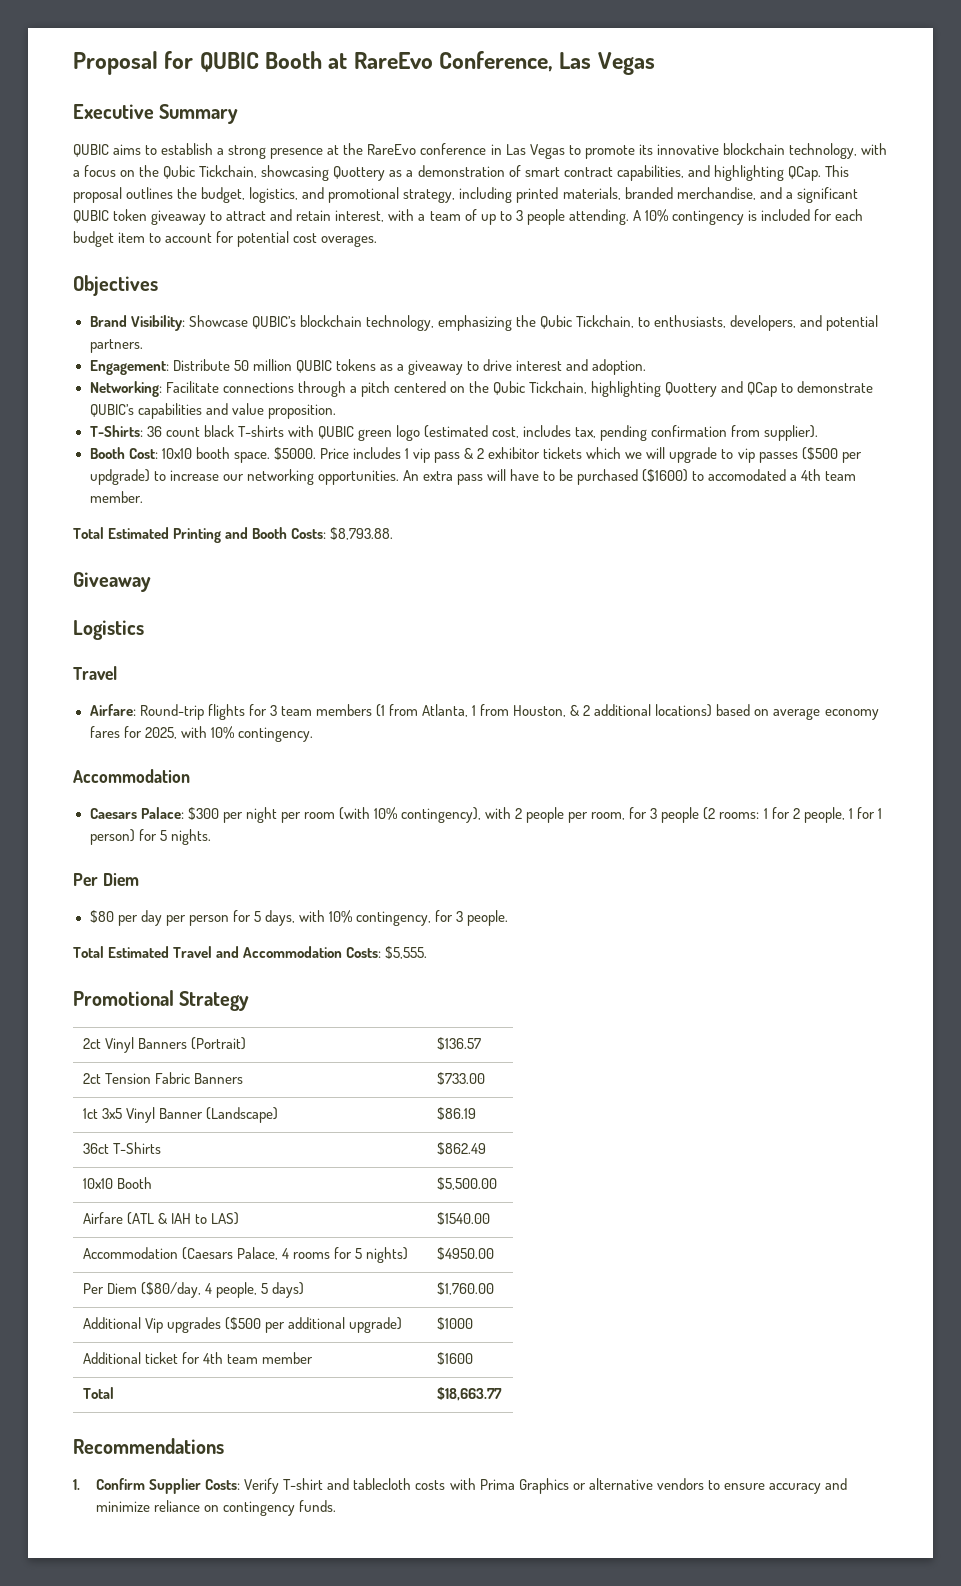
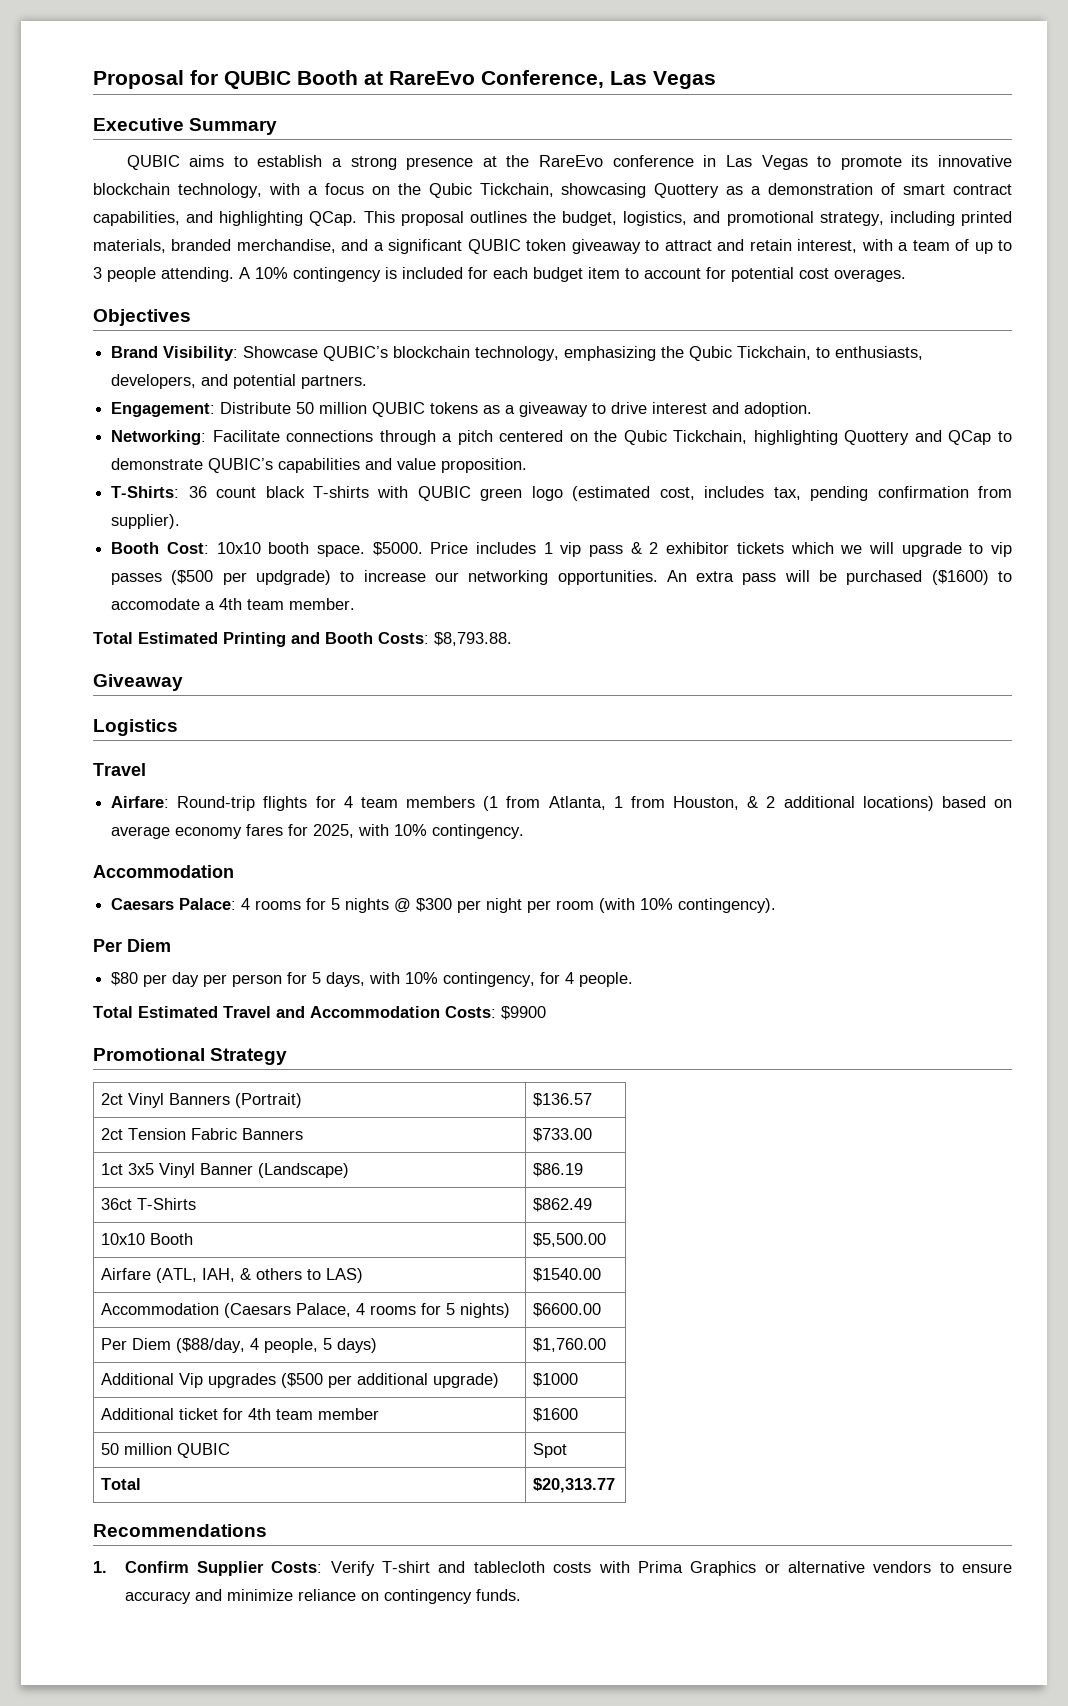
[510,469,556,481] have to -> (810, 576) none
[708,469,787,481] accomodated -> [111,598,201,610] accomodate
[269,705,277,716] 3 -> [343,796,353,808] 4
(184, 813) none -> [241,898,412,913] 4 rooms for 5 nights @
[400,807,882,823] [89,829,211,845] contingency), with 2 people per room, for 3 people (2 rooms: 1 for 2 people, 1 for 1 person) for 5 nights. -> [678,898,777,913] contingency).
[456,911,464,922] 3 -> [565,972,575,984] 4
[385,946,428,959] $5,555. -> [501,1006,546,1020] $9900
[127,1212,192,1225] (ATL & IAH -> [156,1268,303,1283] (ATL, IAH, & others
[436,1247,494,1260] [82,1282,202,1298] $4950.00 // Per Diem ($80/day, -> [533,1303,602,1317] [101,1338,246,1353] $6600.00 // Per Diem ($88/day,
(473, 1358) none -> [101,1443,231,1458] [533,1443,568,1458] // 50 million QUBIC | Spot
[436,1387,502,1401] $18,663.77 -> [533,1478,616,1493] $20,313.77

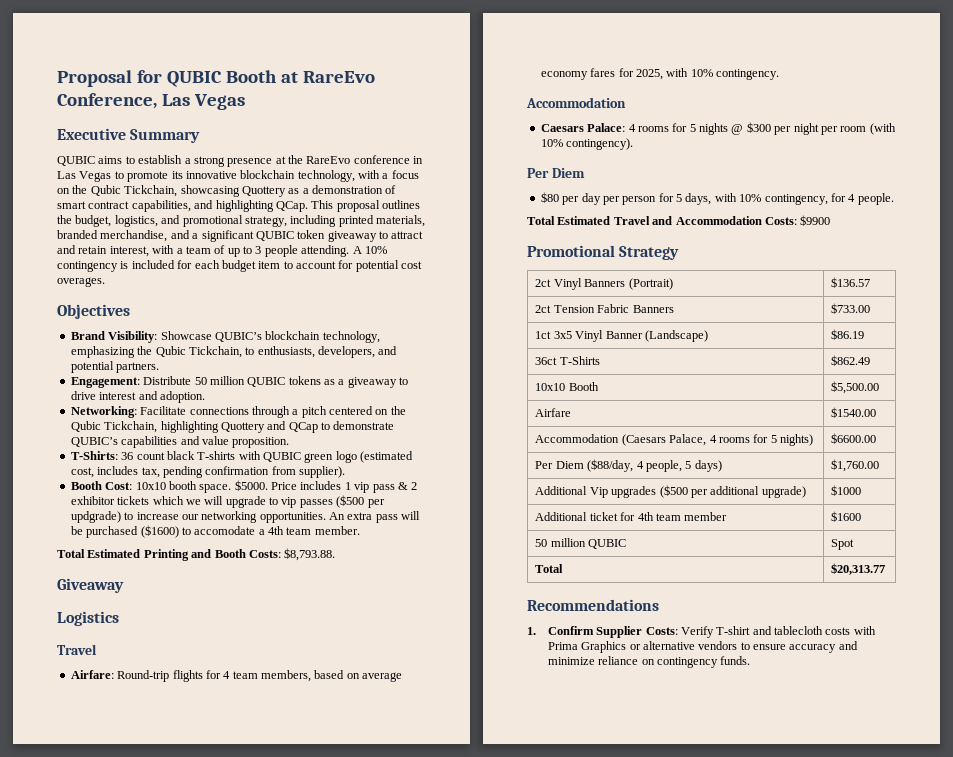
[406,796,934,811] members (1 from Atlanta, 1 from Houston, & 2 additional locations) -> [261,670,311,682] members,
[156,1268,364,1283] (ATL, IAH, & others to LAS) -> (572, 412) none

